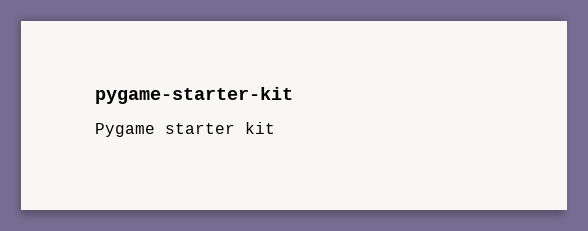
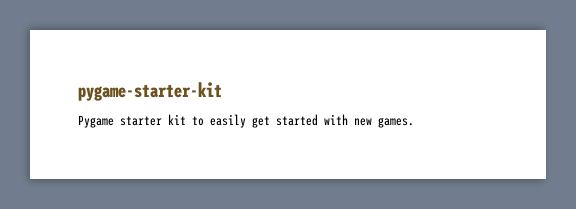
(275, 128) none -> [192,114,414,128] to easily get started with new games.

